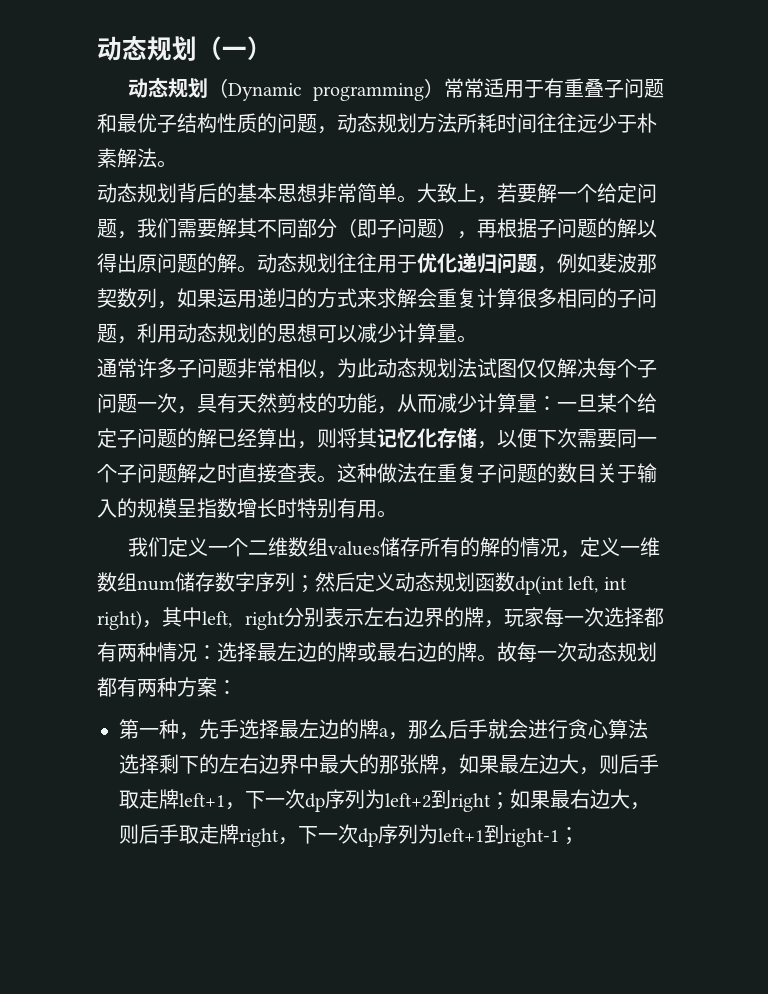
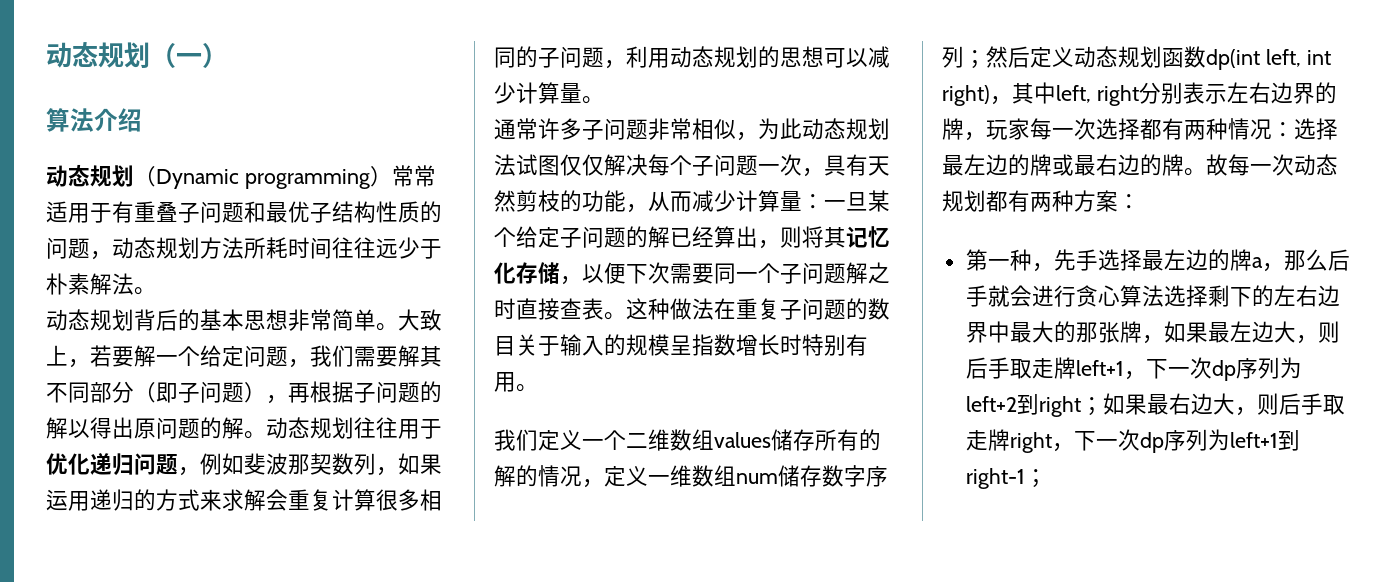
(272, 48) none -> [46,108,142,132] // 算法介绍

